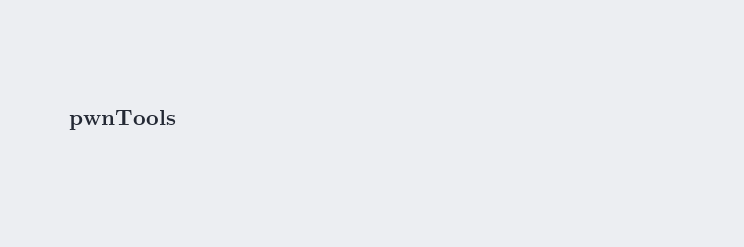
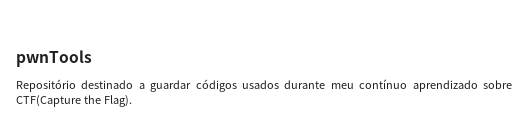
(176, 120) none -> [16,79,512,92] [16,95,132,107] // Repositório destinado a guardar códigos usados durante meu contínuo aprendizado sobre CTF(Capture the Flag).

